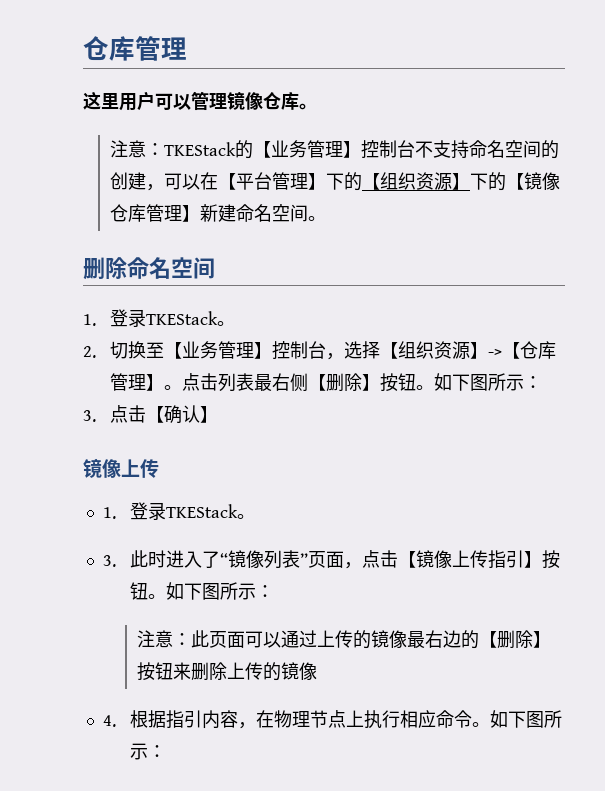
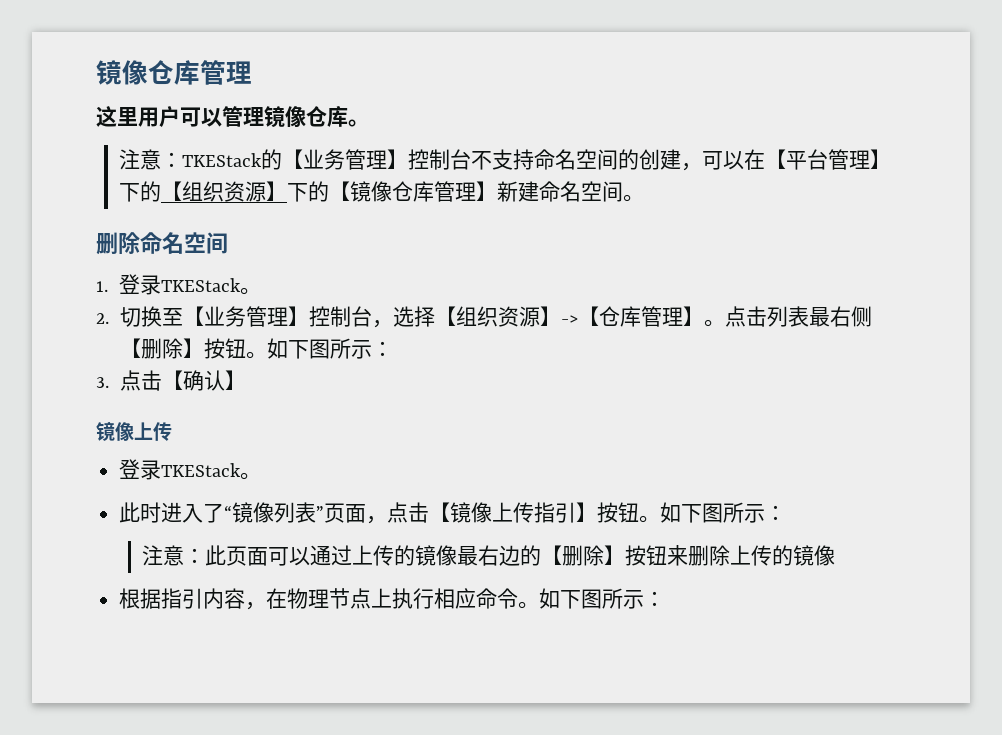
(83, 48) none -> [96,60,148,85] 镜像
[102,502,255,520] [102,555,116,567] 1.登录TKEStack。 // 3. -> [119,459,262,480] 登录TKEStack。 //
[102,715,116,727] 4. -> (836, 555) none

